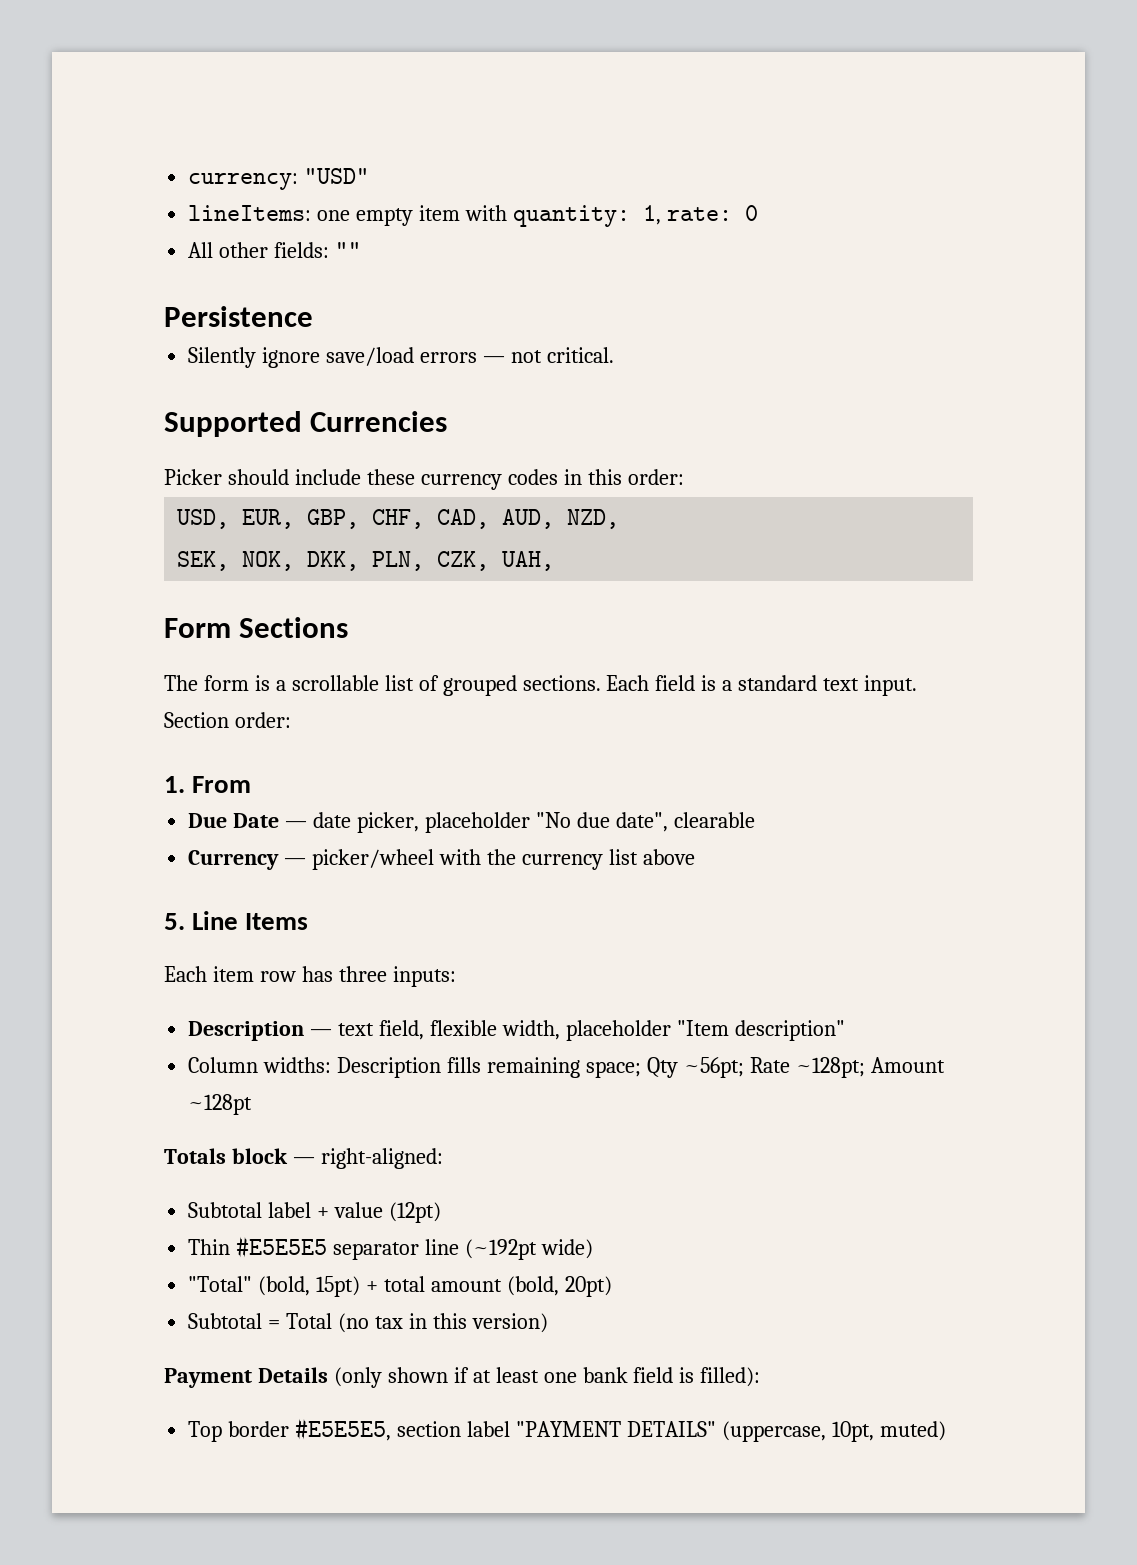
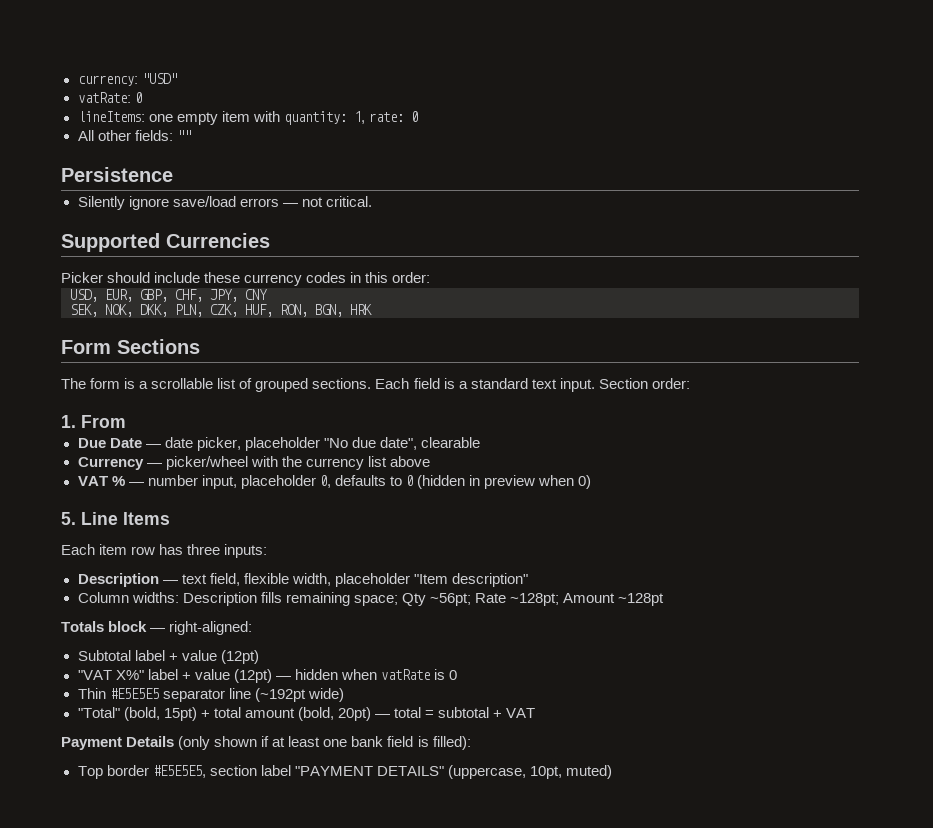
(370, 176) none -> [77,92,142,103] // vatRate: 0
[437,509,620,529] CAD, AUD, NZD, -> [210,289,267,302] JPY, CNY
[502,551,555,571] UAH, -> [245,304,372,317] HUF, RON, BGN, HRK
(695, 857) none -> [77,475,592,489] // VAT % — number input, placeholder 0, defaults to 0 (hidden in preview when 0)
(441, 1212) none -> [77,669,458,683] // "VAT X%" label + value (12pt) — hidden when vatRate is 0
[188,1313,548,1333] // Subtotal = Total (no tax in this version) -> [374,707,536,718] — total = subtotal + VAT

